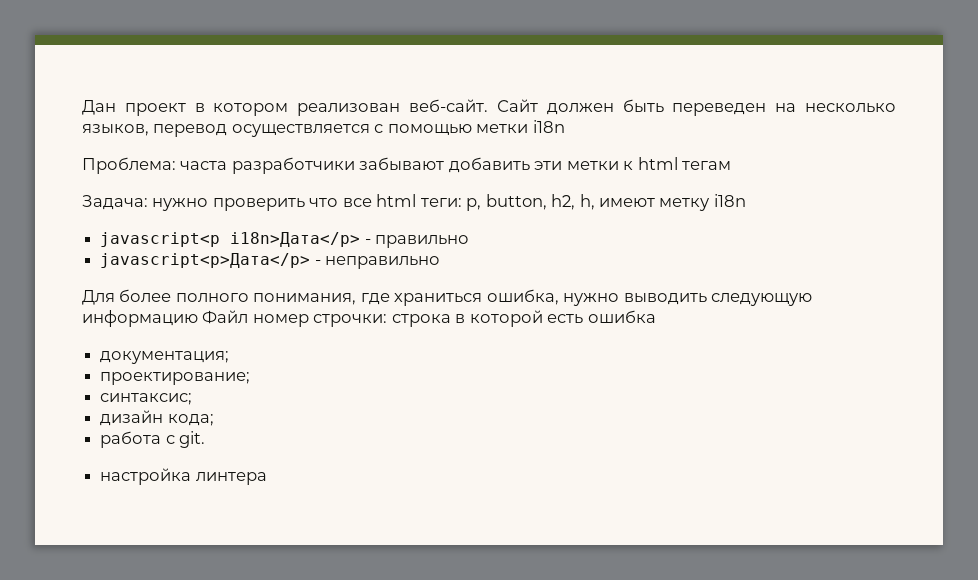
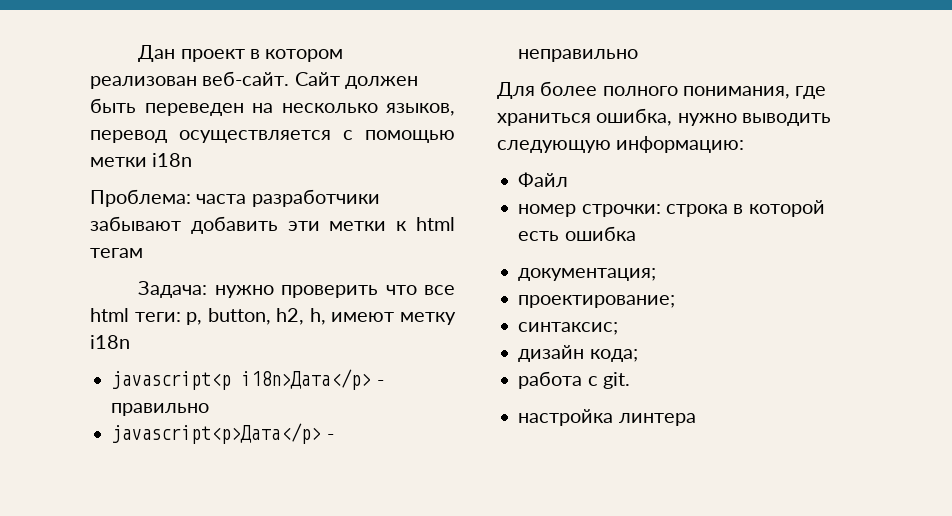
[82,310,198,327] информацию -> [616,136,745,153] информацию: //
(249, 317) none -> (569, 179) //

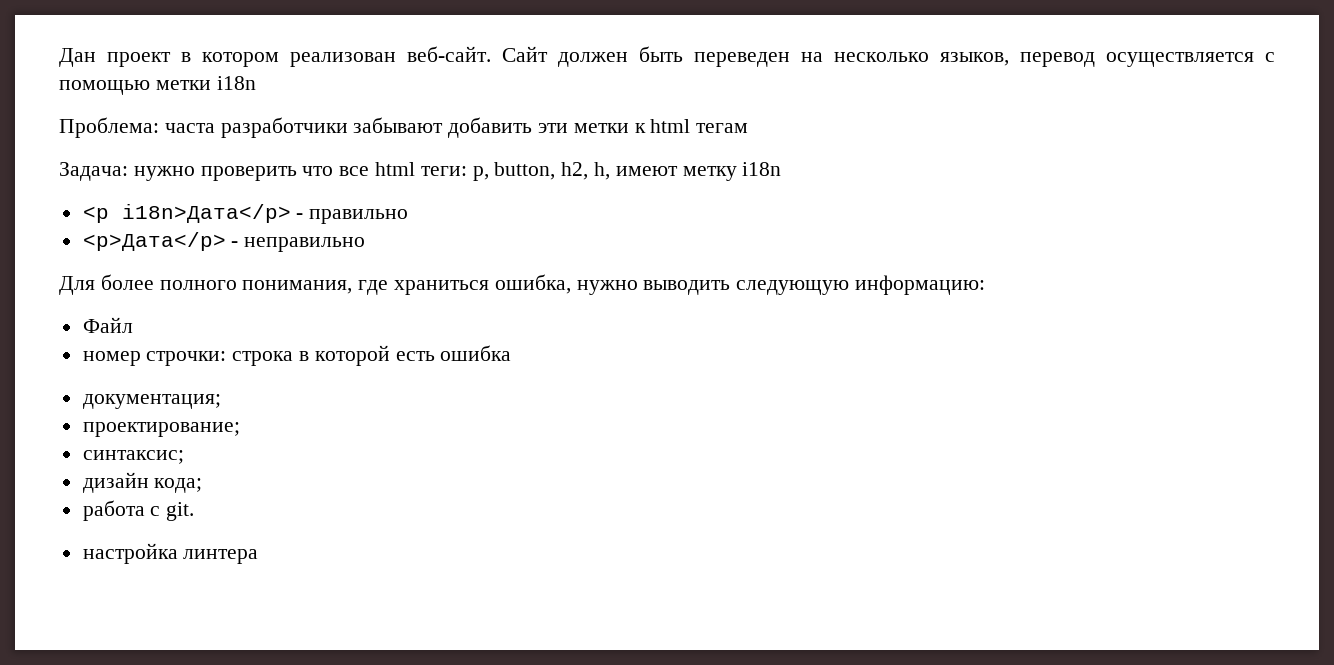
[111,371,232,390] javascript<p -> [82,206,109,223] <p
[111,423,322,444] javascript<p>Дата</p> -> [82,232,226,251] <p>Дата</p>

